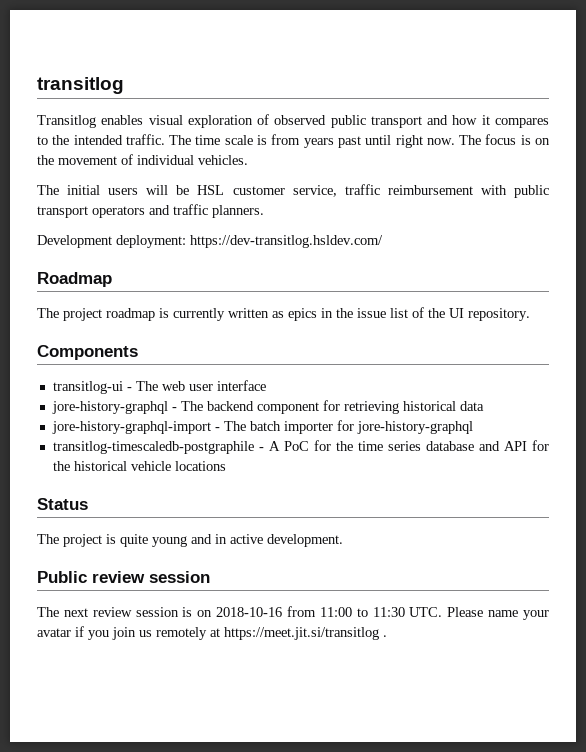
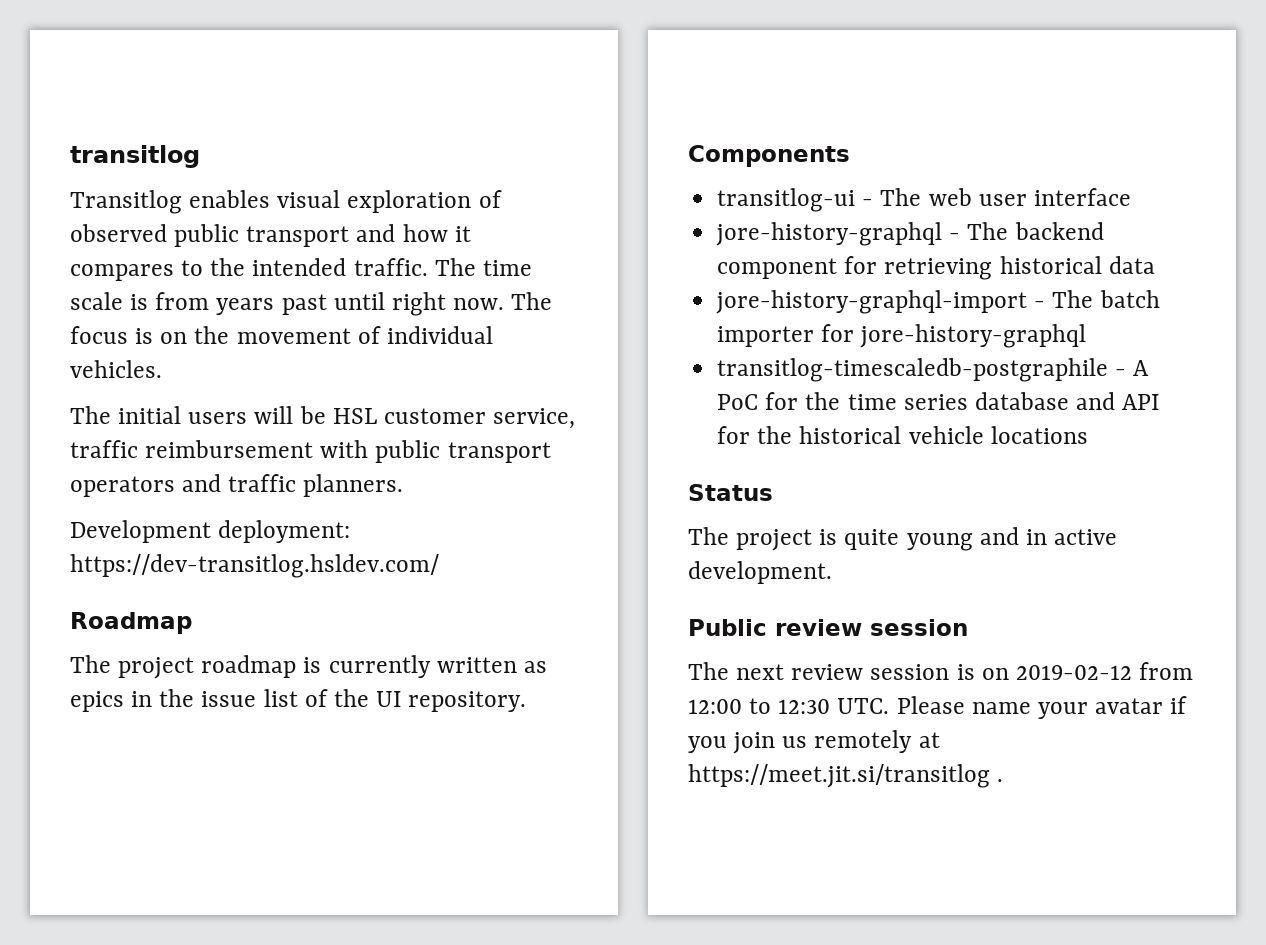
[216,606,405,617] 2018-10-16 from 11:00 to 11:30 -> [1015,662,1194,680] [688,698,831,714] 2019-02-12 from 12:00 to 12:30

